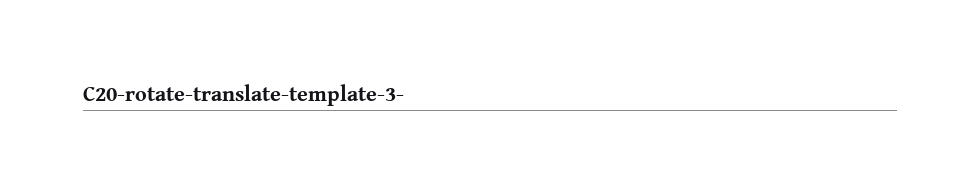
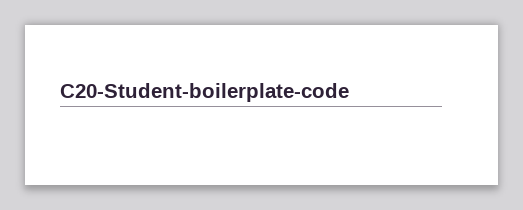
[83,84,404,106] C20-rotate-translate-template-3- -> [60,83,349,102] C20-Student-boilerplate-code

